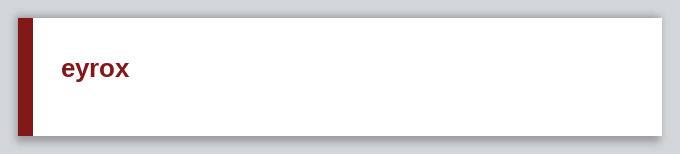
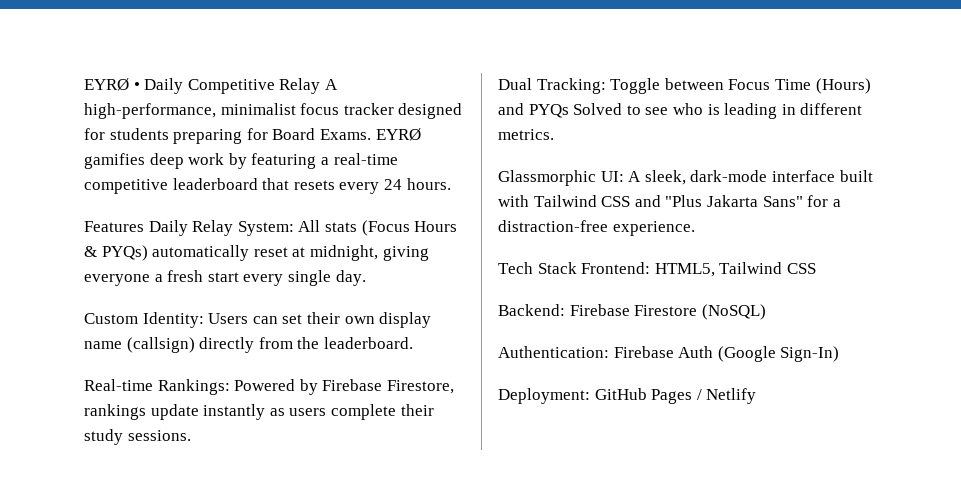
[61,63,130,82] eyrox -> [84,78,338,94] [84,103,463,119] [84,128,421,144] [84,153,398,169] [84,178,451,194] [84,220,458,236] [84,245,429,261] [84,270,366,286] [84,312,432,328] [84,337,413,353] [84,379,454,395] [84,404,434,420] [84,429,191,445] [498,78,871,94] [498,103,863,119] [498,129,554,140] [498,170,873,186] [498,195,841,207] [498,220,695,236] [498,262,816,277] [498,304,766,320] [498,346,840,362] [498,388,757,404] EYRØ • Daily Competitive Relay A high-performance, minimalist focus tracker designed for students preparing for Board Exams. EYRØ gamifies deep work by featuring a real-time competitive leaderboard that resets every 24 hours. // Features Daily Relay System: All stats (Focus Hours & PYQs) automatically reset at midnight, giving everyone a fresh start every single day. // Custom Identity: Users can set their own display name (callsign) directly from the leaderboard. // Real-time Rankings: Powered by Firebase Firestore, rankings update instantly as users complete their study sessions. // Dual Tracking: Toggle between Focus Time (Hours) and PYQs Solved to see who is leading in different metrics. // Glassmorphic UI: A sleek, dark-mode interface built with Tailwind CSS and "Plus Jakarta Sans" for a distraction-free experience. // Tech Stack Frontend: HTML5, Tailwind CSS // Backend: Firebase Firestore (NoSQL) // Authentication: Firebase Auth (Google Sign-In) // Deployment: GitHub Pages / Netlify

